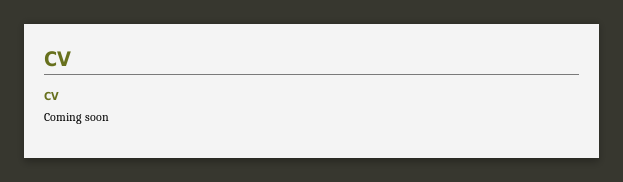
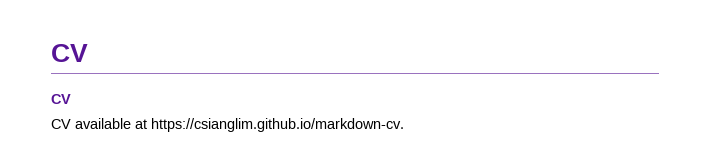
[44,113,110,124] Coming soon -> [51,118,404,132] CV available at https://csianglim.github.io/markdown-cv.

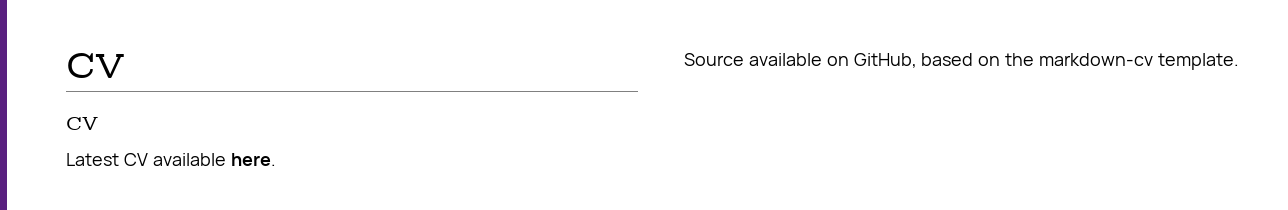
(71, 99) none -> [66,153,119,166] Latest
[135,118,404,132] at https://csianglim.github.io/markdown-cv. -> [230,153,276,166] [684,53,1239,70] here. // Source available on GitHub, based on the markdown-cv template.

